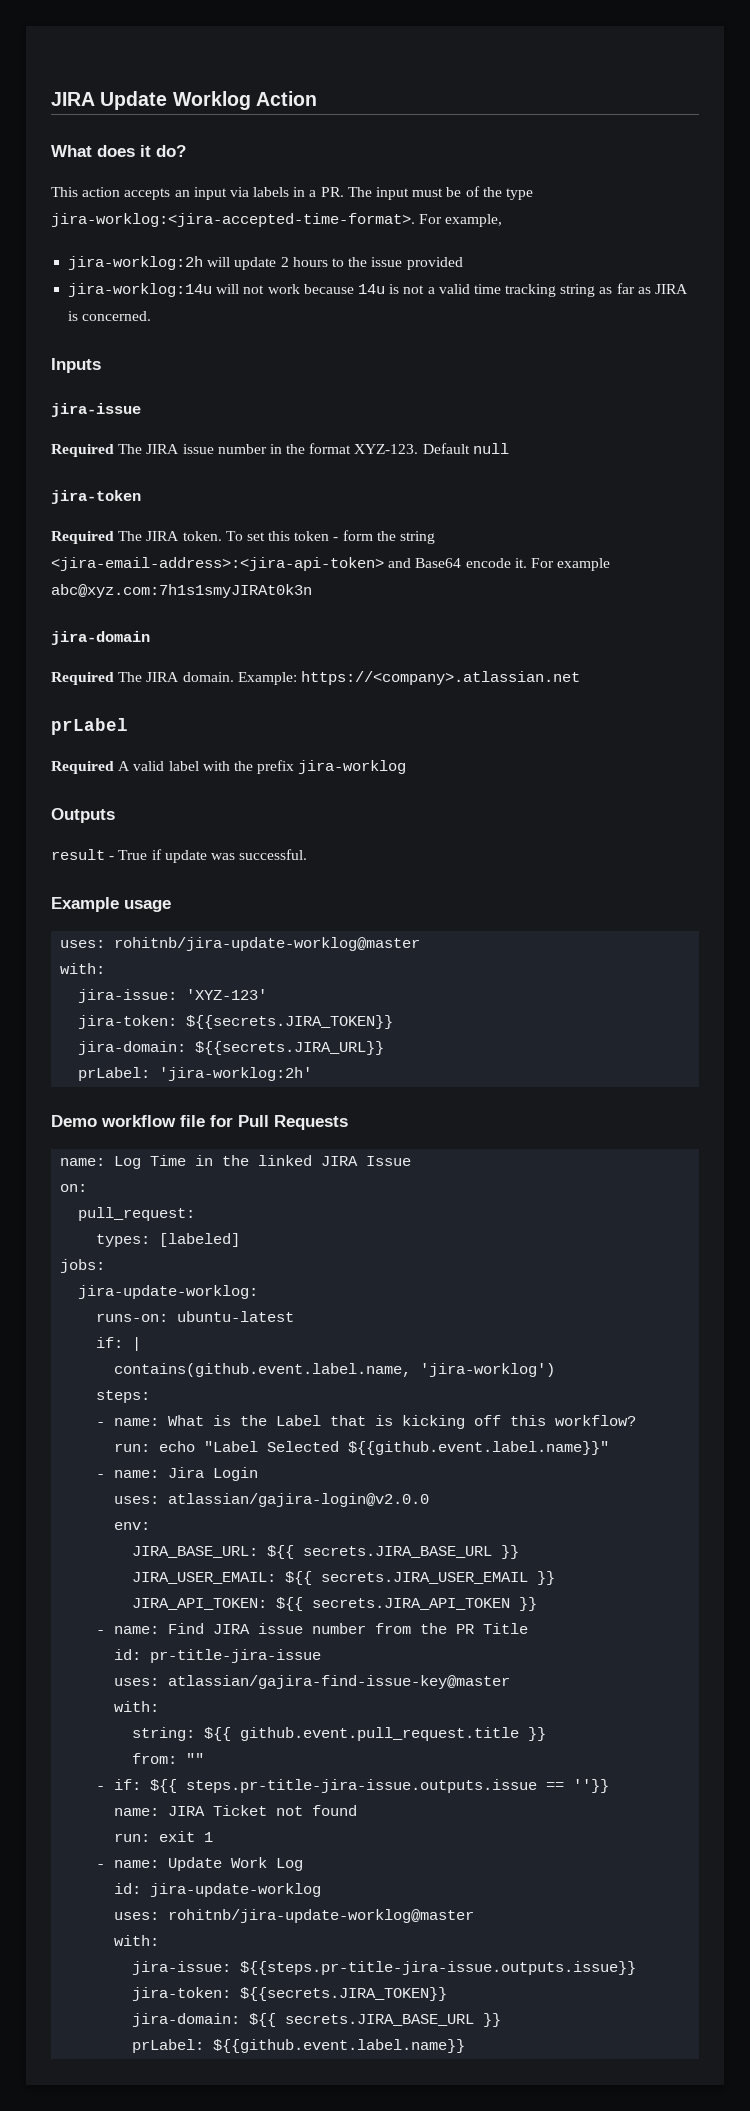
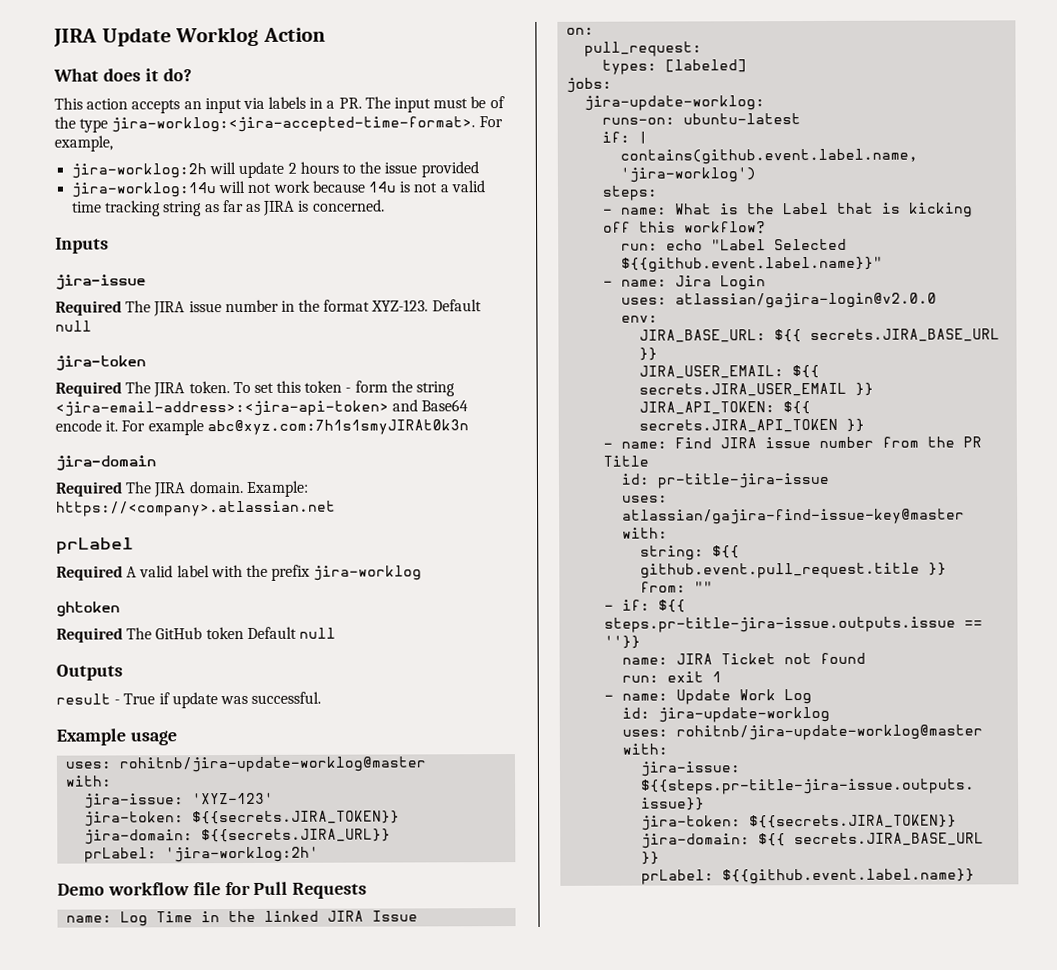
(407, 767) none -> [56,601,120,617] [56,626,336,643] // ghtoken // Required The GitHub token Default null

